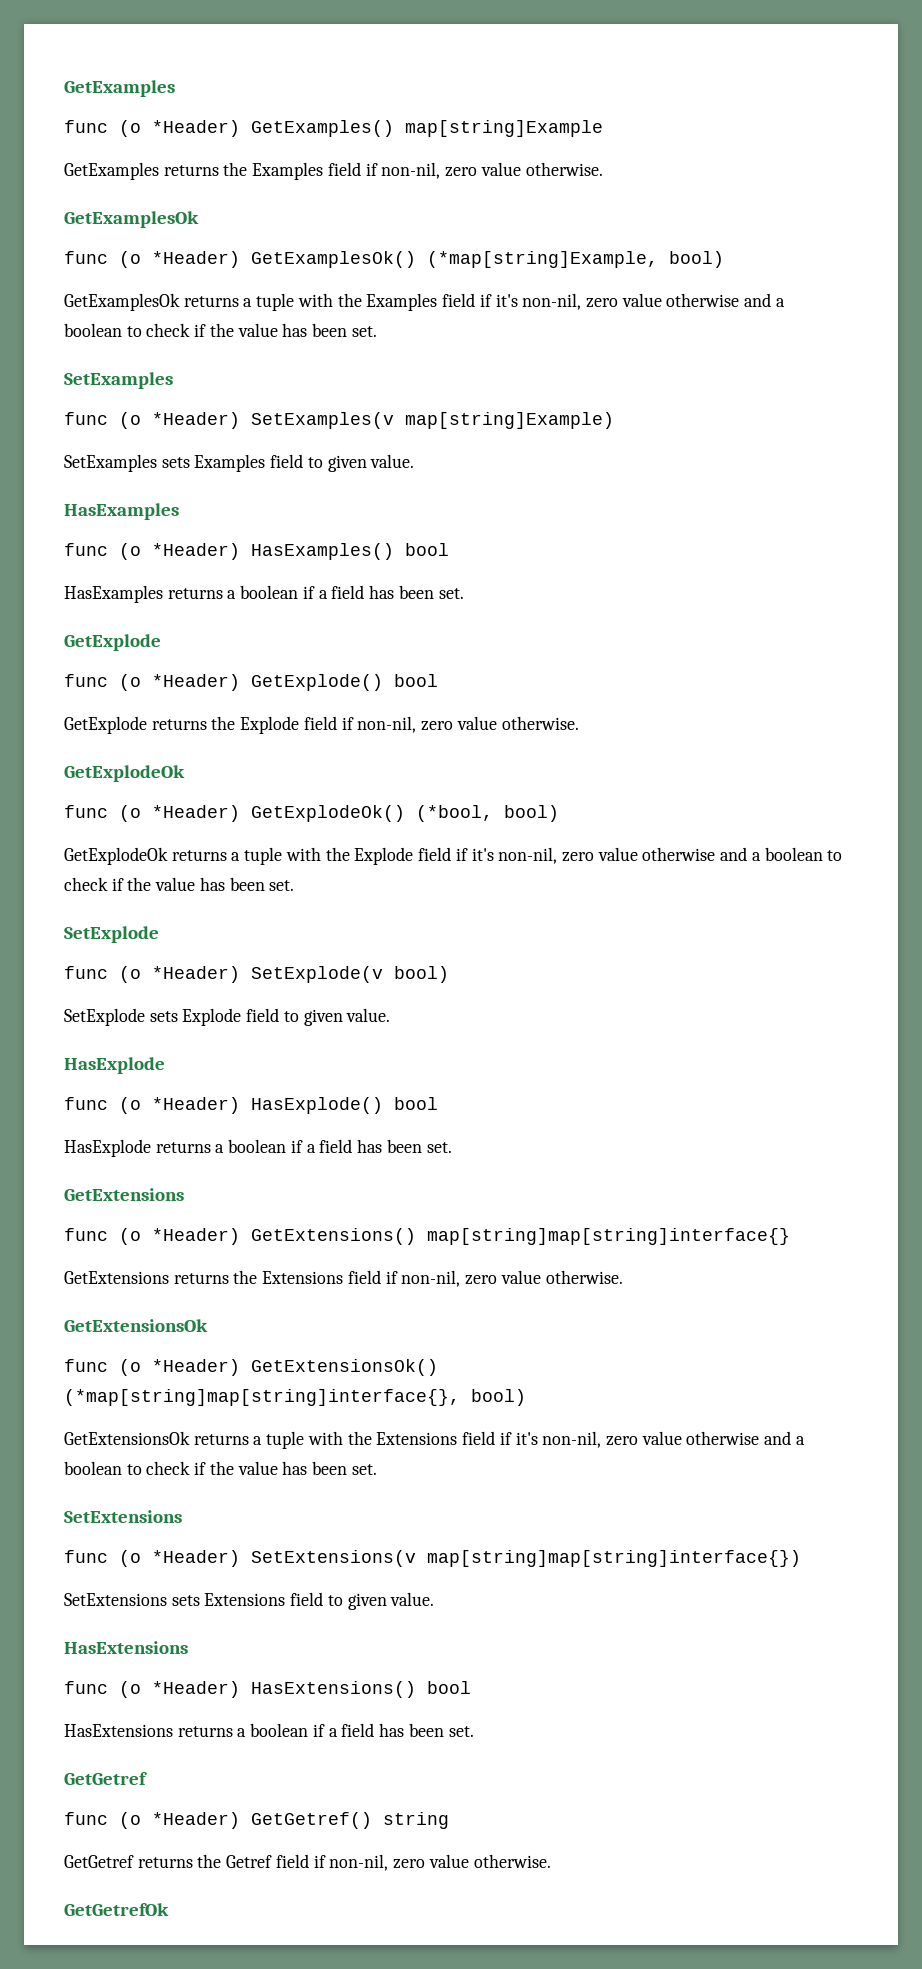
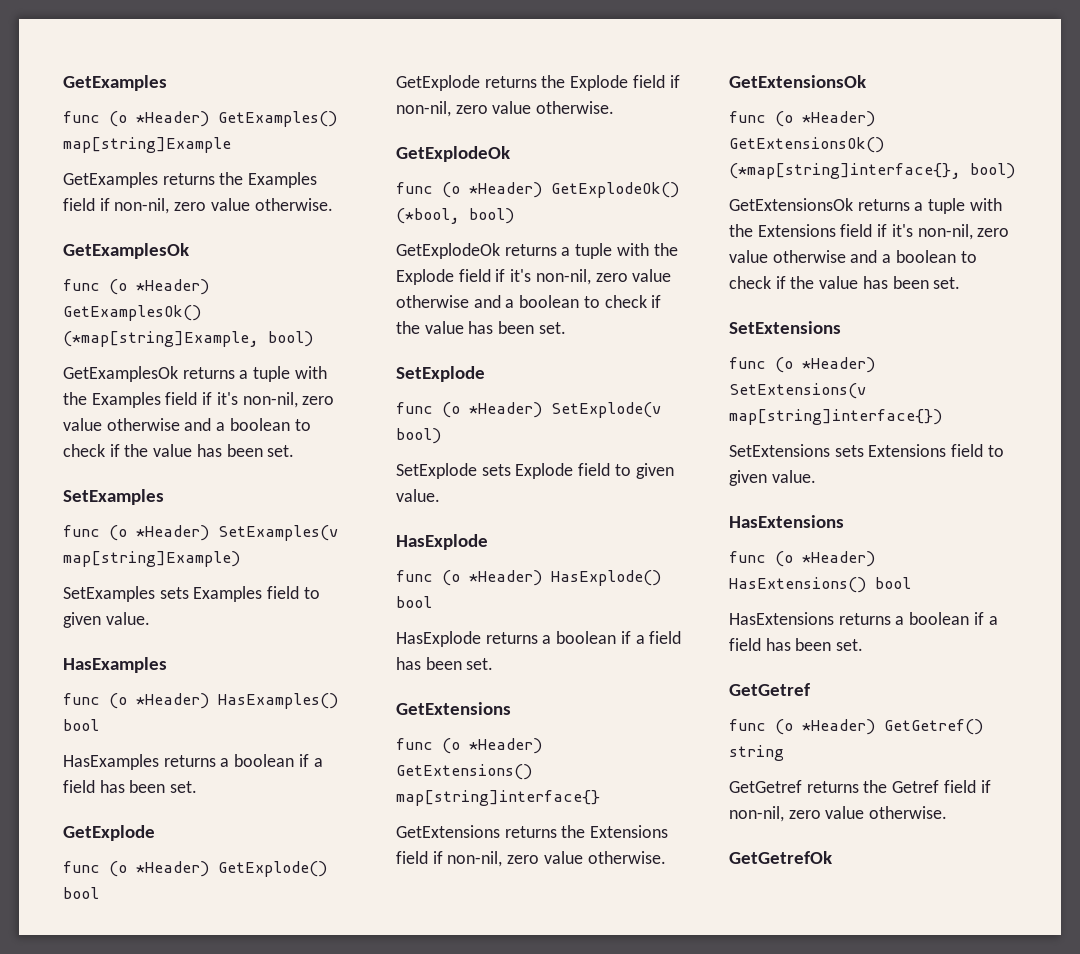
[427,1228,790,1245] map[string]map[string]interface{} -> [396,790,600,806] map[string]interface{}
[64,1389,460,1406] (*map[string]map[string]interface{}, -> [729,163,961,179] (*map[string]interface{},
[427,1550,801,1567] map[string]map[string]interface{}) -> [729,409,942,425] map[string]interface{})

